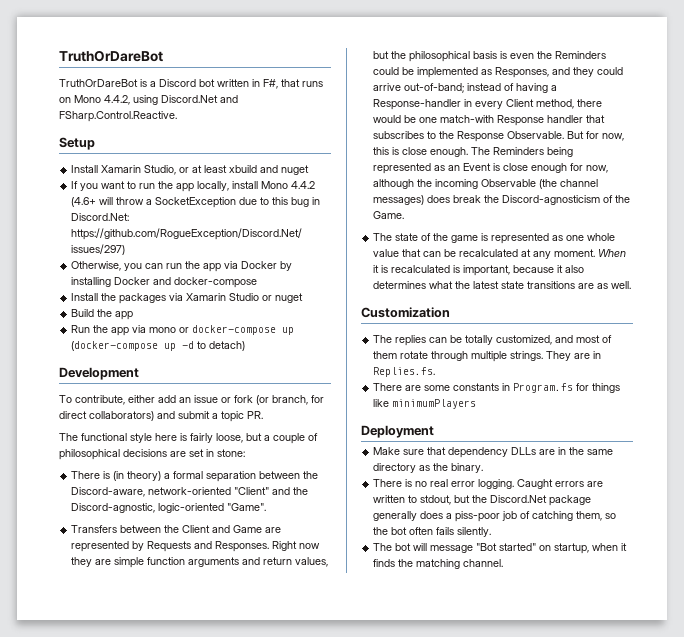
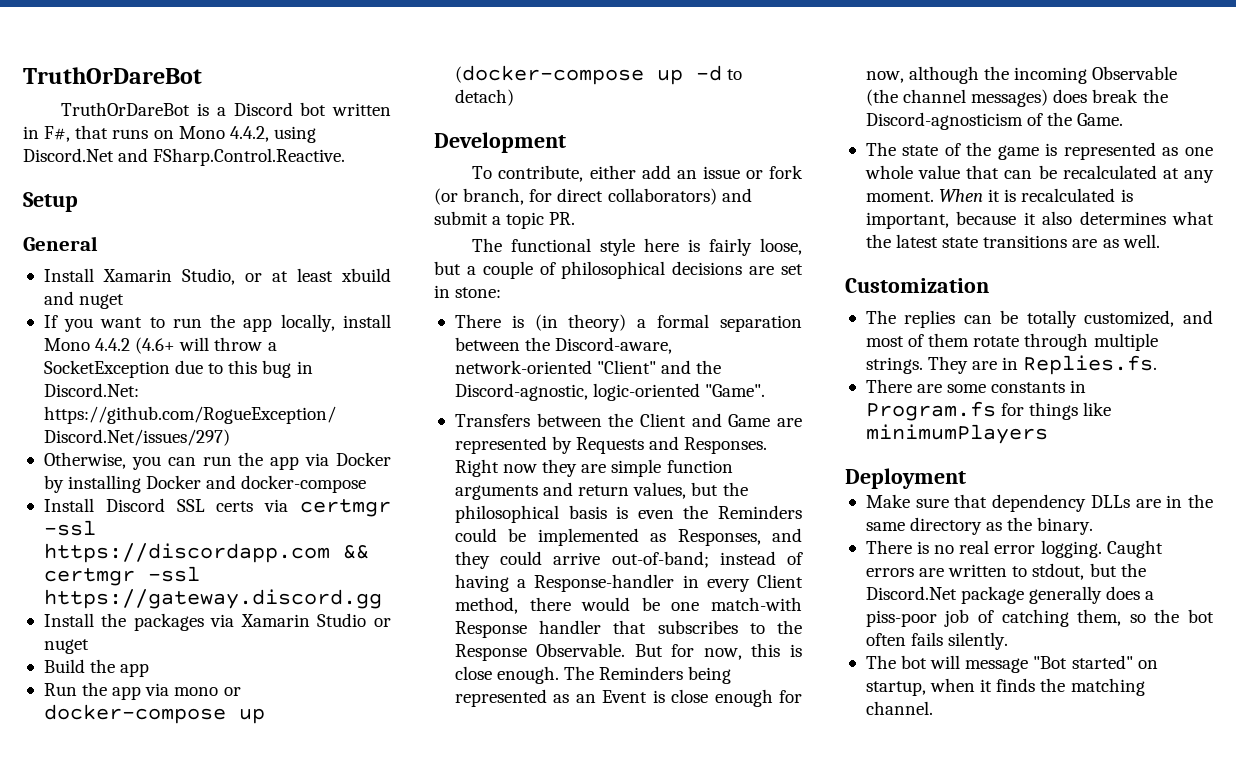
(95, 143) none -> [23,236,98,251] // General
(258, 282) none -> [43,498,392,517] [43,520,96,536] [43,543,369,563] [43,566,200,586] [43,589,382,609] // Install Discord SSL certs via certmgr -ssl https://discordapp.com && certmgr -ssl https://gateway.discord.gg

